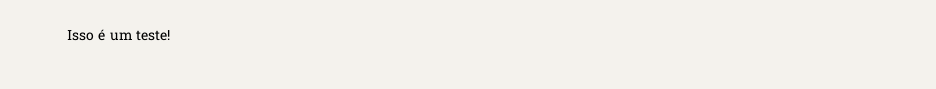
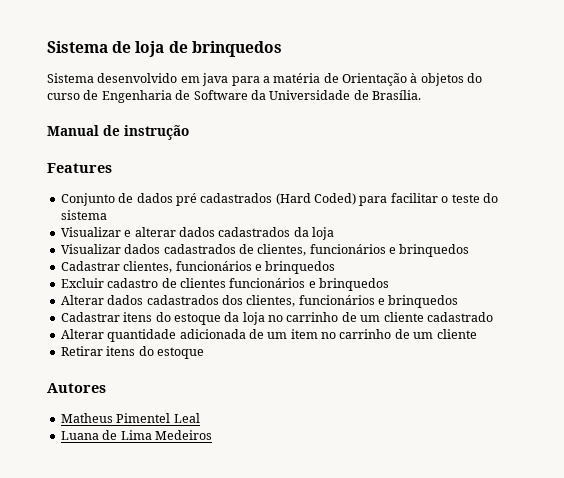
[67,29,171,41] Isso é um teste! -> [47,41,282,57] [47,73,483,86] [47,90,421,103] [47,125,189,140] [47,163,112,173] [60,193,498,206] [60,210,107,220] [60,227,334,240] [60,244,470,257] [60,261,336,274] [60,278,389,291] [60,295,459,308] [60,312,493,325] [60,329,477,342] [60,346,204,359] [47,383,106,393] [60,413,200,423] [60,430,212,440] Sistema de loja de brinquedos // Sistema desenvolvido em java para a matéria de Orientação à objetos do curso de Engenharia de Software da Universidade de Brasília. // Manual de instrução // Features // Conjunto de dados pré cadastrados (Hard Coded) para facilitar o teste do sistema // Visualizar e alterar dados cadastrados da loja // Visualizar dados cadastrados de clientes, funcionários e brinquedos // Cadastrar clientes, funcionários e brinquedos // Excluir cadastro de clientes funcionários e brinquedos // Alterar dados cadastrados dos clientes, funcionários e brinquedos // Cadastrar itens do estoque da loja no carrinho de um cliente cadastrado // Alterar quantidade adicionada de um item no carrinho de um cliente // Retirar itens do estoque // Autores // Matheus Pimentel Leal // Luana de Lima Medeiros

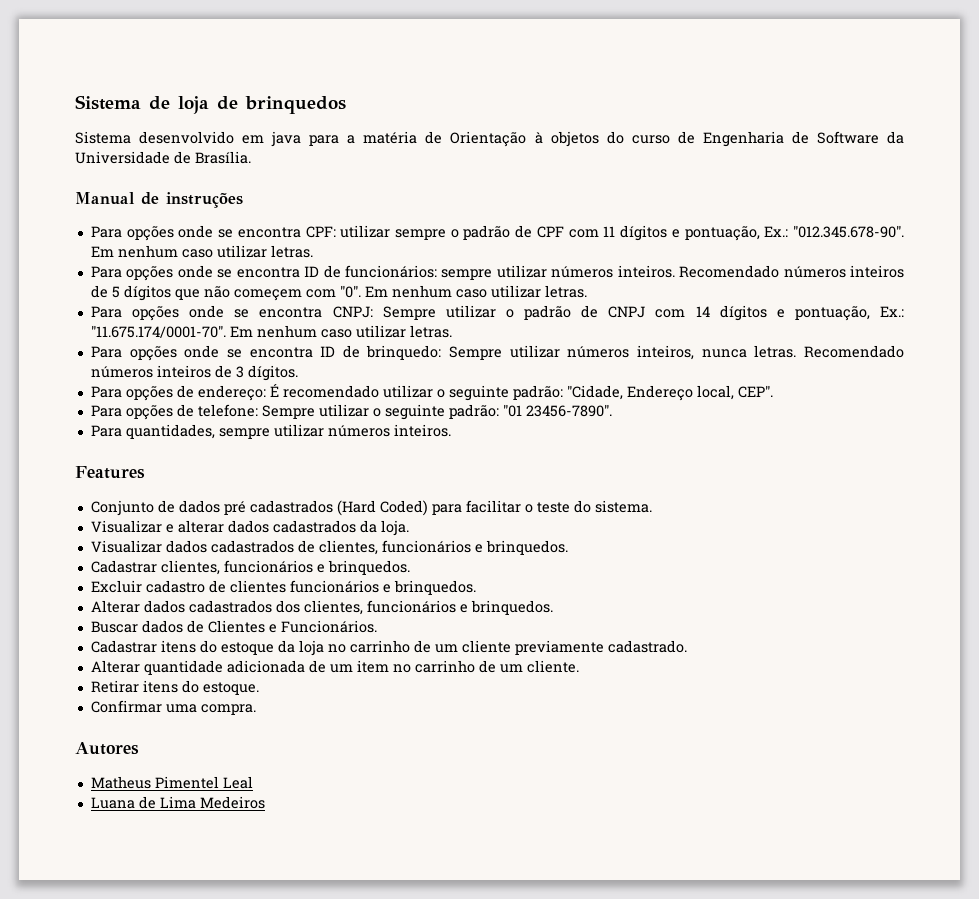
[124,125,189,140] instrução -> [166,192,243,208] [90,225,905,241] [90,245,313,258] [90,265,904,281] [90,285,587,301] [90,305,905,321] [90,325,452,338] [90,345,904,361] [90,365,298,381] [90,384,773,401] [90,404,612,420] [90,424,451,439] instruções // Para opções onde se encontra CPF: utilizar sempre o padrão de CPF com 11 dígitos e pontuação, Ex.: "012.345.678-90". Em nenhum caso utilizar letras. // Para opções onde se encontra ID de funcionários: sempre utilizar números inteiros. Recomendado números inteiros de 5 dígitos que não começem com "0". Em nenhum caso utilizar letras. // Para opções onde se encontra CNPJ: Sempre utilizar o padrão de CNPJ com 14 dígitos e pontuação, Ex.: "11.675.174/0001-70". Em nenhum caso utilizar letras. // Para opções onde se encontra ID de brinquedo: Sempre utilizar números inteiros, nunca letras. Recomendado números inteiros de 3 dígitos. // Para opções de endereço: É recomendado utilizar o seguinte padrão: "Cidade, Endereço local, CEP". // Para opções de telefone: Sempre utilizar o seguinte padrão: "01 23456-7890". // Para quantidades, sempre utilizar números inteiros.
[60,210,107,220] sistema -> [594,500,652,513] sistema.
[312,227,334,240] loja -> [380,520,409,536] loja.
[399,244,470,257] brinquedos -> [485,540,568,555] brinquedos.
[265,261,336,274] brinquedos -> [327,560,410,575] brinquedos.
[319,278,389,291] brinquedos -> [393,580,476,595] brinquedos.
[388,295,459,308] brinquedos -> [470,600,553,615] [90,620,377,633] brinquedos. // Buscar dados de Clientes e Funcionários.
[426,312,493,322] cadastrado -> [514,640,687,655] previamente cadastrado.
[436,329,477,339] cliente -> [526,660,579,673] cliente.
[156,347,204,359] estoque -> [202,682,259,695] [90,700,256,715] estoque. // Confirmar uma compra.

